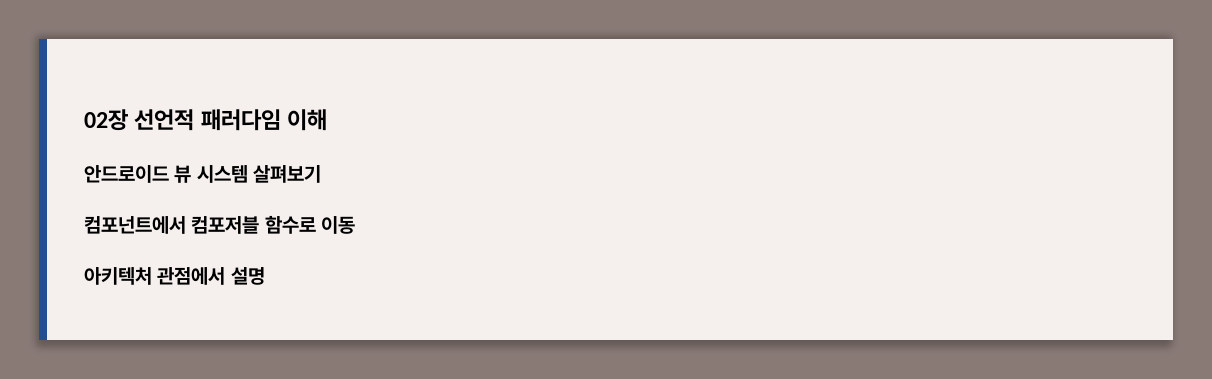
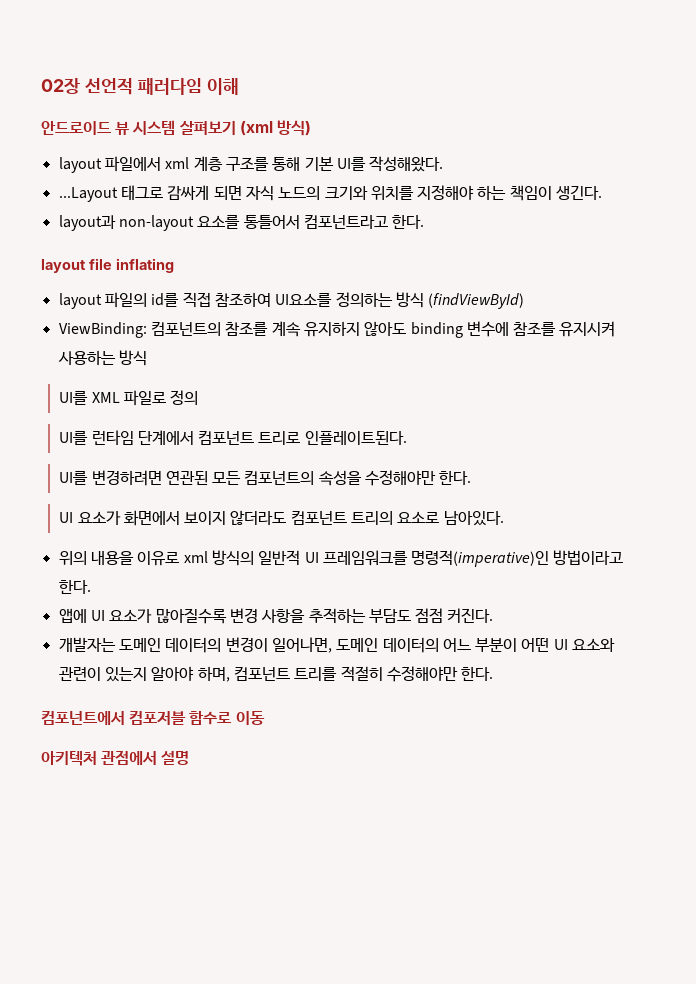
(322, 174) none -> [239,120,311,136] [58,156,444,173] [58,185,603,202] [58,214,425,231] [41,258,174,273] [58,292,525,309] [58,321,616,338] [57,350,147,366] [59,390,199,406] [59,430,407,445] [59,470,472,486] [59,510,504,526] [58,550,624,567] [58,579,91,594] [58,608,494,624] [58,637,616,653] [58,666,494,682] (xml 방식) // layout 파일에서 xml 계층 구조를 통해 기본 UI를 작성해왔다. // ...Layout 태그로 감싸게 되면 자식 노드의 크기와 위치를 지정해야 하는 책임이 생긴다. // layout과 non-layout 요소를 통틀어서 컴포넌트라고 한다. // layout file inflating // layout 파일의 id를 직접 참조하여 UI요소를 정의하는 방식 (findViewById) // ViewBinding: 컴포넌트의 참조를 계속 유지하지 않아도 binding 변수에 참조를 유지시켜 사용하는 방식 // UI를 XML 파일로 정의 // UI를 런타임 단계에서 컴포넌트 트리로 인플레이트된다. // UI를 변경하려면 연관된 모든 컴포넌트의 속성을 수정해야만 한다. // UI 요소가 화면에서 보이지 않더라도 컴포넌트 트리의 요소로 남아있다. // 위의 내용을 이유로 xml 방식의 일반적 UI 프레임워크를 명령적(imperative)인 방법이라고 한다. // 앱에 UI 요소가 많아질수록 변경 사항을 추적하는 부담도 점점 커진다. // 개발자는 도메인 데이터의 변경이 일어나면, 도메인 데이터의 어느 부분이 어떤 UI 요소와 관련이 있는지 알아야 하며, 컴포넌트 트리를 적절히 수정해야만 한다.

